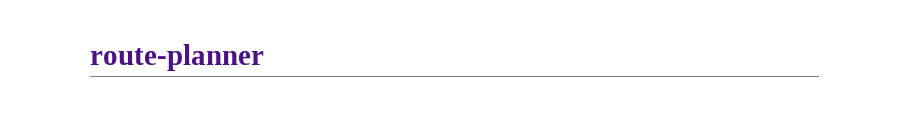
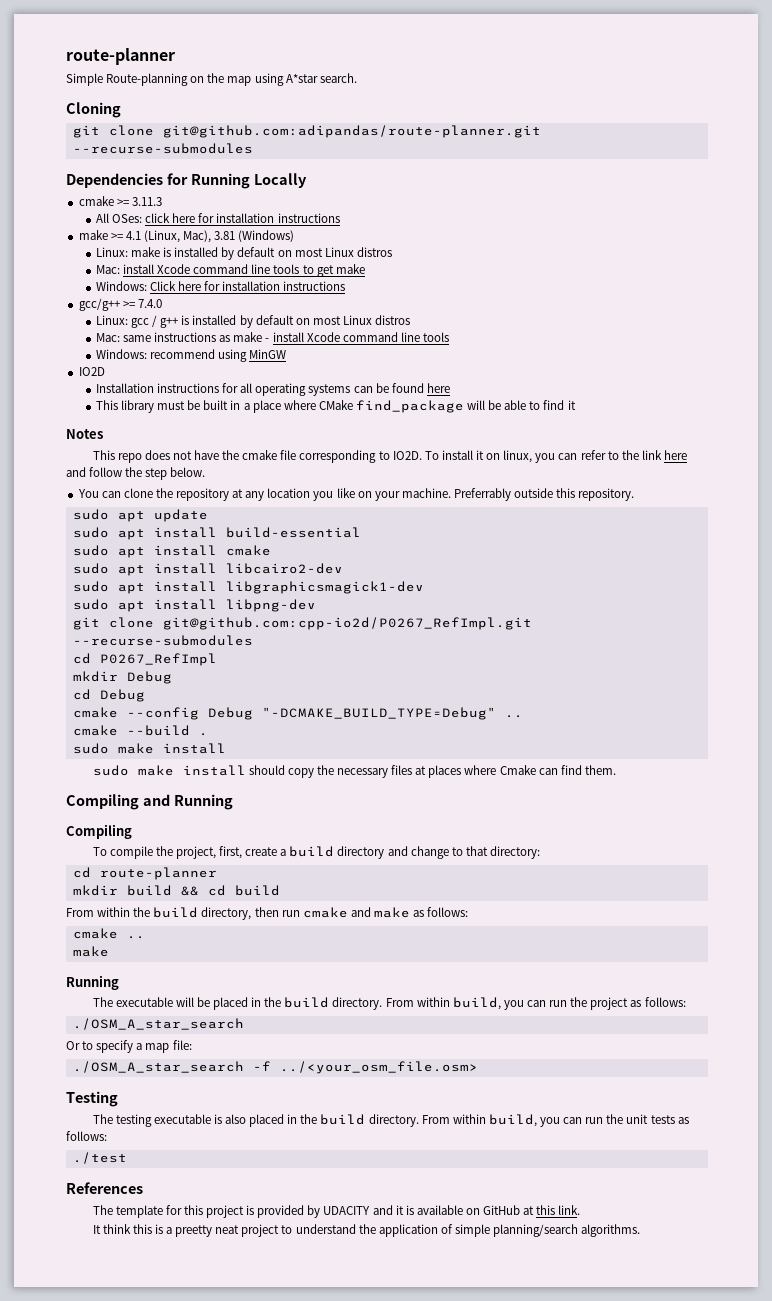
[90,44,264,71] route-planner -> [66,48,175,65] [66,73,357,86] [66,102,121,118] [72,125,541,138] [72,143,253,154] [66,173,307,189] [78,196,162,206] [95,213,340,223] [78,230,295,243] [95,247,392,260] [95,264,365,277] [95,281,346,291] [78,298,162,311] [95,315,411,328] [95,332,449,342] [95,349,287,362] [78,367,105,376] [95,383,450,396] [95,400,576,413] [66,429,103,439] [92,450,687,463] [66,467,206,480] [77,488,635,501] [72,509,208,522] [72,527,361,540] [72,545,271,558] [72,563,343,576] [72,581,424,594] [72,599,316,612] [72,617,532,630] [72,635,253,646] [72,653,217,666] [72,671,172,684] [72,689,145,702] [72,707,523,720] [72,725,208,736] [72,743,226,754] [92,765,616,778] [66,794,233,810] [66,824,132,839] [92,846,540,859] [72,867,217,880] [72,885,280,896] [66,907,469,920] [72,928,145,939] [72,946,109,957] [66,975,119,990] [92,997,686,1010] [72,1018,244,1030] [66,1040,192,1053] [72,1061,478,1074] [66,1091,118,1107] [92,1114,689,1127] [66,1131,107,1141] [72,1152,127,1164] [66,1182,143,1194] [92,1205,581,1218] [92,1224,641,1237] route-planner // Simple Route-planning on the map using A*star search. // Cloning // git clone git@github.com:adipandas/route-planner.git --recurse-submodules // Dependencies for Running Locally // cmake >= 3.11.3 // All OSes: click here for installation instructions // make >= 4.1 (Linux, Mac), 3.81 (Windows) // Linux: make is installed by default on most Linux distros // Mac: install Xcode command line tools to get make // Windows: Click here for installation instructions // gcc/g++ >= 7.4.0 // Linux: gcc / g++ is installed by default on most Linux distros // Mac: same instructions as make - install Xcode command line tools // Windows: recommend using MinGW // IO2D // Installation instructions for all operating systems can be found here // This library must be built in a place where CMake find_package will be able to find it // Notes // This repo does not have the cmake file corresponding to IO2D. To install it on linux, you can refer to the link here and follow the step below. // You can clone the repository at any location you like on your machine. Preferrably outside this repository. // sudo apt update // sudo apt install build-essential // sudo apt install cmake // sudo apt install libcairo2-dev // sudo apt install libgraphicsmagick1-dev // sudo apt install libpng-dev // git clone git@github.com:cpp-io2d/P0267_RefImpl.git --recurse-submodules // cd P0267_RefImpl // mkdir Debug // cd Debug // cmake --config Debug "-DCMAKE_BUILD_TYPE=Debug" .. // cmake --build . // sudo make install // sudo make install should copy the necessary files at places where Cmake can find them. // Compiling and Running // Compiling // To compile the project, first, create a build directory and change to that directory: // cd route-planner // mkdir build && cd build // From within the build directory, then run cmake and make as follows: // cmake .. // make // Running // The executable will be placed in the build directory. From within build, you can run the project as follows: // ./OSM_A_star_search // Or to specify a map file: // ./OSM_A_star_search -f ../<your_osm_file.osm> // Testing // The testing executable is also placed in the build directory. From within build, you can run the unit tests as follows: // ./test // References // The template for this project is provided by UDACITY and it is available on GitHub at this link. // It think this is a preetty neat project to understand the application of simple planning/search algorithms.

